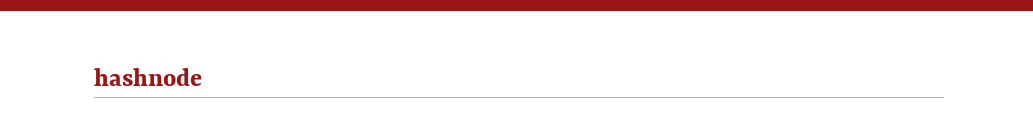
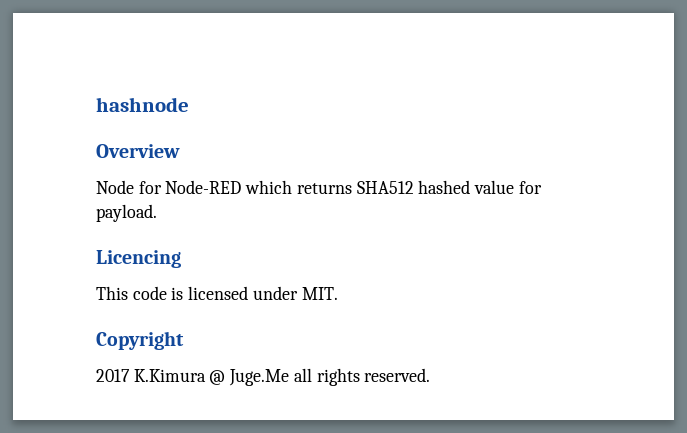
(202, 77) none -> [96,144,180,158] [96,180,542,194] [96,204,157,222] [96,250,181,268] [96,286,338,300] [96,331,184,350] [96,368,431,386] // Overview // Node for Node-RED which returns SHA512 hashed value for payload. // Licencing // This code is licensed under MIT. // Copyright // 2017 K.Kimura @ Juge.Me all rights reserved.

